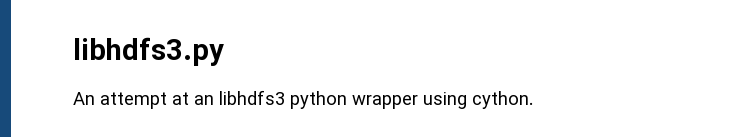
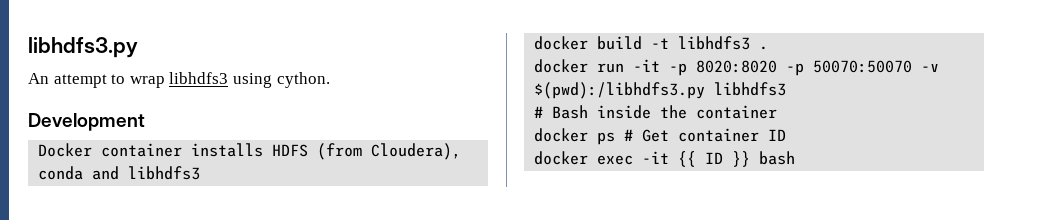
[172,90,533,109] at an libhdfs3 python wrapper using cython. -> [111,72,330,88] [28,113,145,131] [38,143,462,160] [38,166,201,180] [534,36,769,50] [534,59,940,76] [534,82,787,99] [534,105,778,119] [534,128,787,145] [534,151,796,167] to wrap libhdfs3 using cython. // Development // Docker container installs HDFS (from Cloudera), conda and libhdfs3 // docker build -t libhdfs3 . // docker run -it -p 8020:8020 -p 50070:50070 -v $(pwd):/libhdfs3.py libhdfs3 // # Bash inside the container // docker ps # Get container ID // docker exec -it {{ ID }} bash

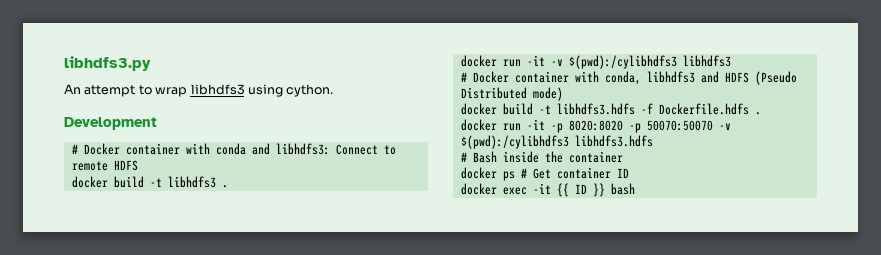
[38,143,462,160] [38,166,201,180] Docker container installs HDFS (from Cloudera), conda and libhdfs3 -> [71,143,396,155] [71,160,138,171] # Docker container with conda and libhdfs3: Connect to remote HDFS
(769, 48) none -> [460,55,731,69] [460,71,797,85] [460,87,563,101] [460,103,761,115] // docker run -it -v $(pwd):/cylibhdfs3 libhdfs3 // # Docker container with conda, libhdfs3 and HDFS (Pseudo Distributed mode) // docker build -t libhdfs3.hdfs -f Dockerfile.hdfs .
[534,82,787,99] $(pwd):/libhdfs3.py libhdfs3 -> [460,135,653,149] $(pwd):/cylibhdfs3 libhdfs3.hdfs

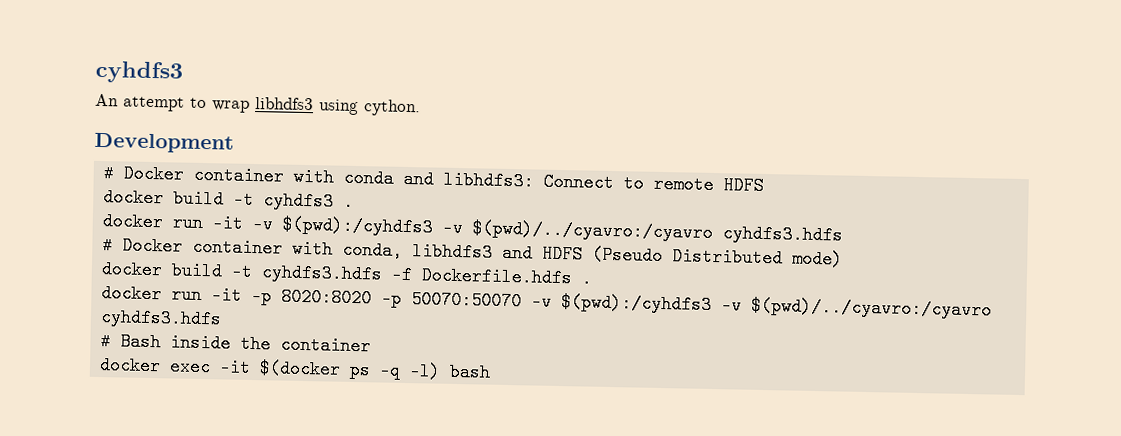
[64,56,151,71] libhdfs3.py -> [95,60,183,84] cyhdfs3
[167,176,216,188] libhdfs3 -> [262,191,334,211] cyhdfs3
[568,55,731,69] $(pwd):/cylibhdfs3 libhdfs3 -> [281,215,843,245] $(pwd):/cyhdfs3 -v $(pwd)/../cyavro:/cyavro cyhdfs3.hdfs
[556,103,635,115] libhdfs3.hdfs -> [260,263,383,284] cyhdfs3.hdfs
[460,135,653,149] $(pwd):/cylibhdfs3 libhdfs3.hdfs -> [560,293,992,320] [99,308,222,329] $(pwd):/cyhdfs3 -v $(pwd)/../cyavro:/cyavro cyhdfs3.hdfs
[460,167,629,181] // docker ps # Get container ID -> (371, 345) none
[556,183,605,197] {{ ID }} -> [258,359,441,381] $(docker ps -q -l)

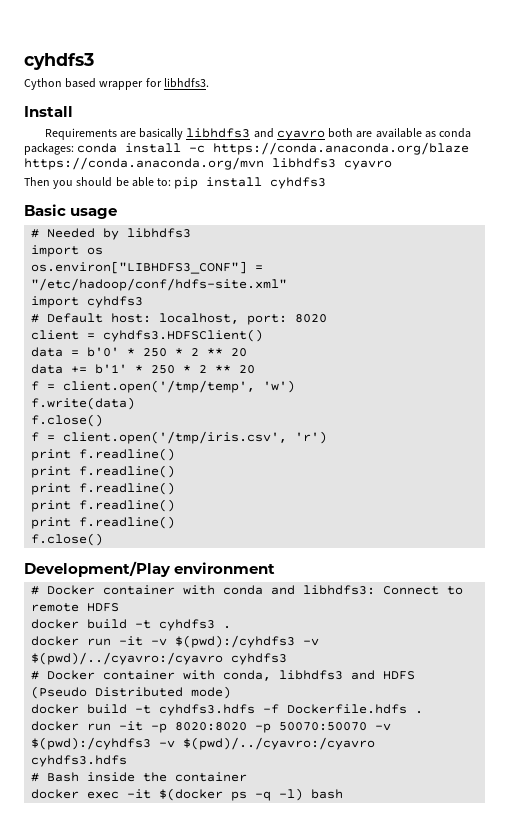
[95,60,183,84] [95,93,421,117] [94,132,234,154] cyhdfs3 // An attempt to wrap libhdfs3 using cython. // Development -> [24,53,94,70] [24,78,209,90] [24,106,73,117] [44,128,472,140] [24,142,470,155] [24,157,392,170] [24,177,327,189] [24,204,118,219] [31,228,192,240] [31,245,104,257] [31,261,264,274] [31,278,288,291] [31,296,144,308] [31,313,328,325] [31,329,264,342] [31,347,248,357] [31,364,256,374] [31,380,296,393] [31,397,136,410] [31,414,104,427] [31,431,328,444] [31,448,176,461] [31,465,176,478] [31,482,176,495] [31,499,176,512] [31,516,176,529] [31,533,104,546] [24,561,276,577] cyhdfs3 // Cython based wrapper for libhdfs3. // Install // Requirements are basically libhdfs3 and cyavro both are available as conda packages: conda install -c https://conda.anaconda.org/blaze https://conda.anaconda.org/mvn libhdfs3 cyavro // Then you should be able to: pip install cyhdfs3 // Basic usage // # Needed by libhdfs3 // import os // os.environ["LIBHDFS3_CONF"] = "/etc/hadoop/conf/hdfs-site.xml" // import cyhdfs3 // # Default host: localhost, port: 8020 // client = cyhdfs3.HDFSClient() // data = b'0' * 250 * 2 ** 20 // data += b'1' * 250 * 2 ** 20 // f = client.open('/tmp/temp', 'w') // f.write(data) // f.close() // f = client.open('/tmp/iris.csv', 'r') // print f.readline() // print f.readline() // print f.readline() // print f.readline() // print f.readline() // f.close() // Development/Play environment
[721,224,843,245] cyhdfs3.hdfs -> [231,653,288,665] cyhdfs3

